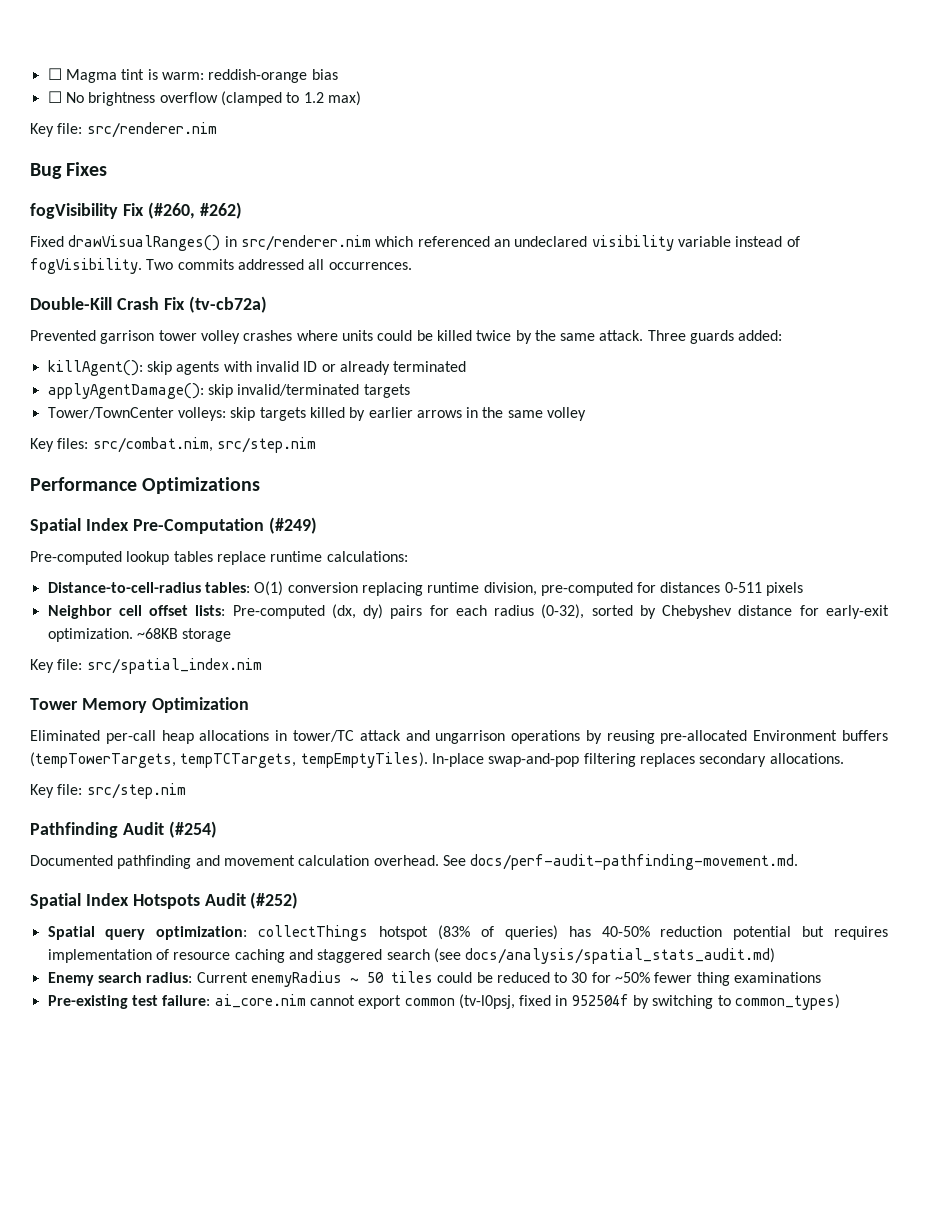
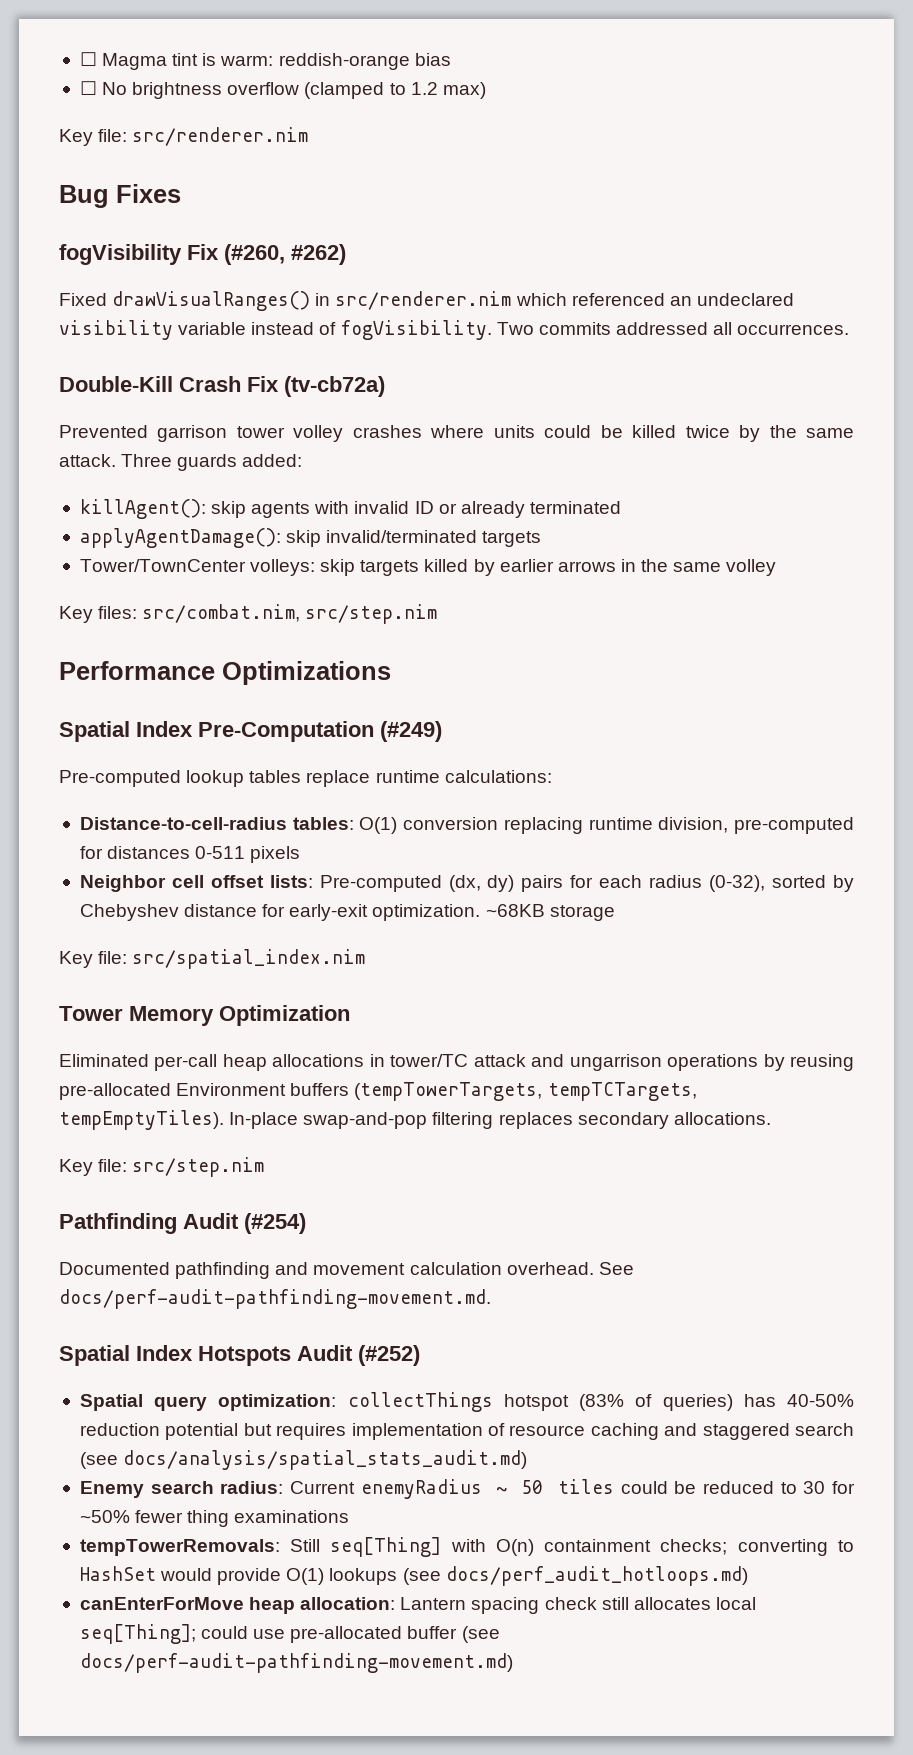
[47,994,841,1010] Pre-existing test failure: ai_core.nim cannot export common (tv-l0psj, fixed in 952504f by switching to common_types) -> [79,1537,855,1557] [79,1566,748,1586] [79,1597,756,1614] [79,1624,500,1644] [79,1653,513,1673] tempTowerRemovals: Still seq[Thing] with O(n) containment checks; converting to HashSet would provide O(1) lookups (see docs/perf_audit_hotloops.md) // canEnterForMove heap allocation: Lantern spacing check still allocates local seq[Thing]; could use pre-allocated buffer (see docs/perf-audit-pathfinding-movement.md)

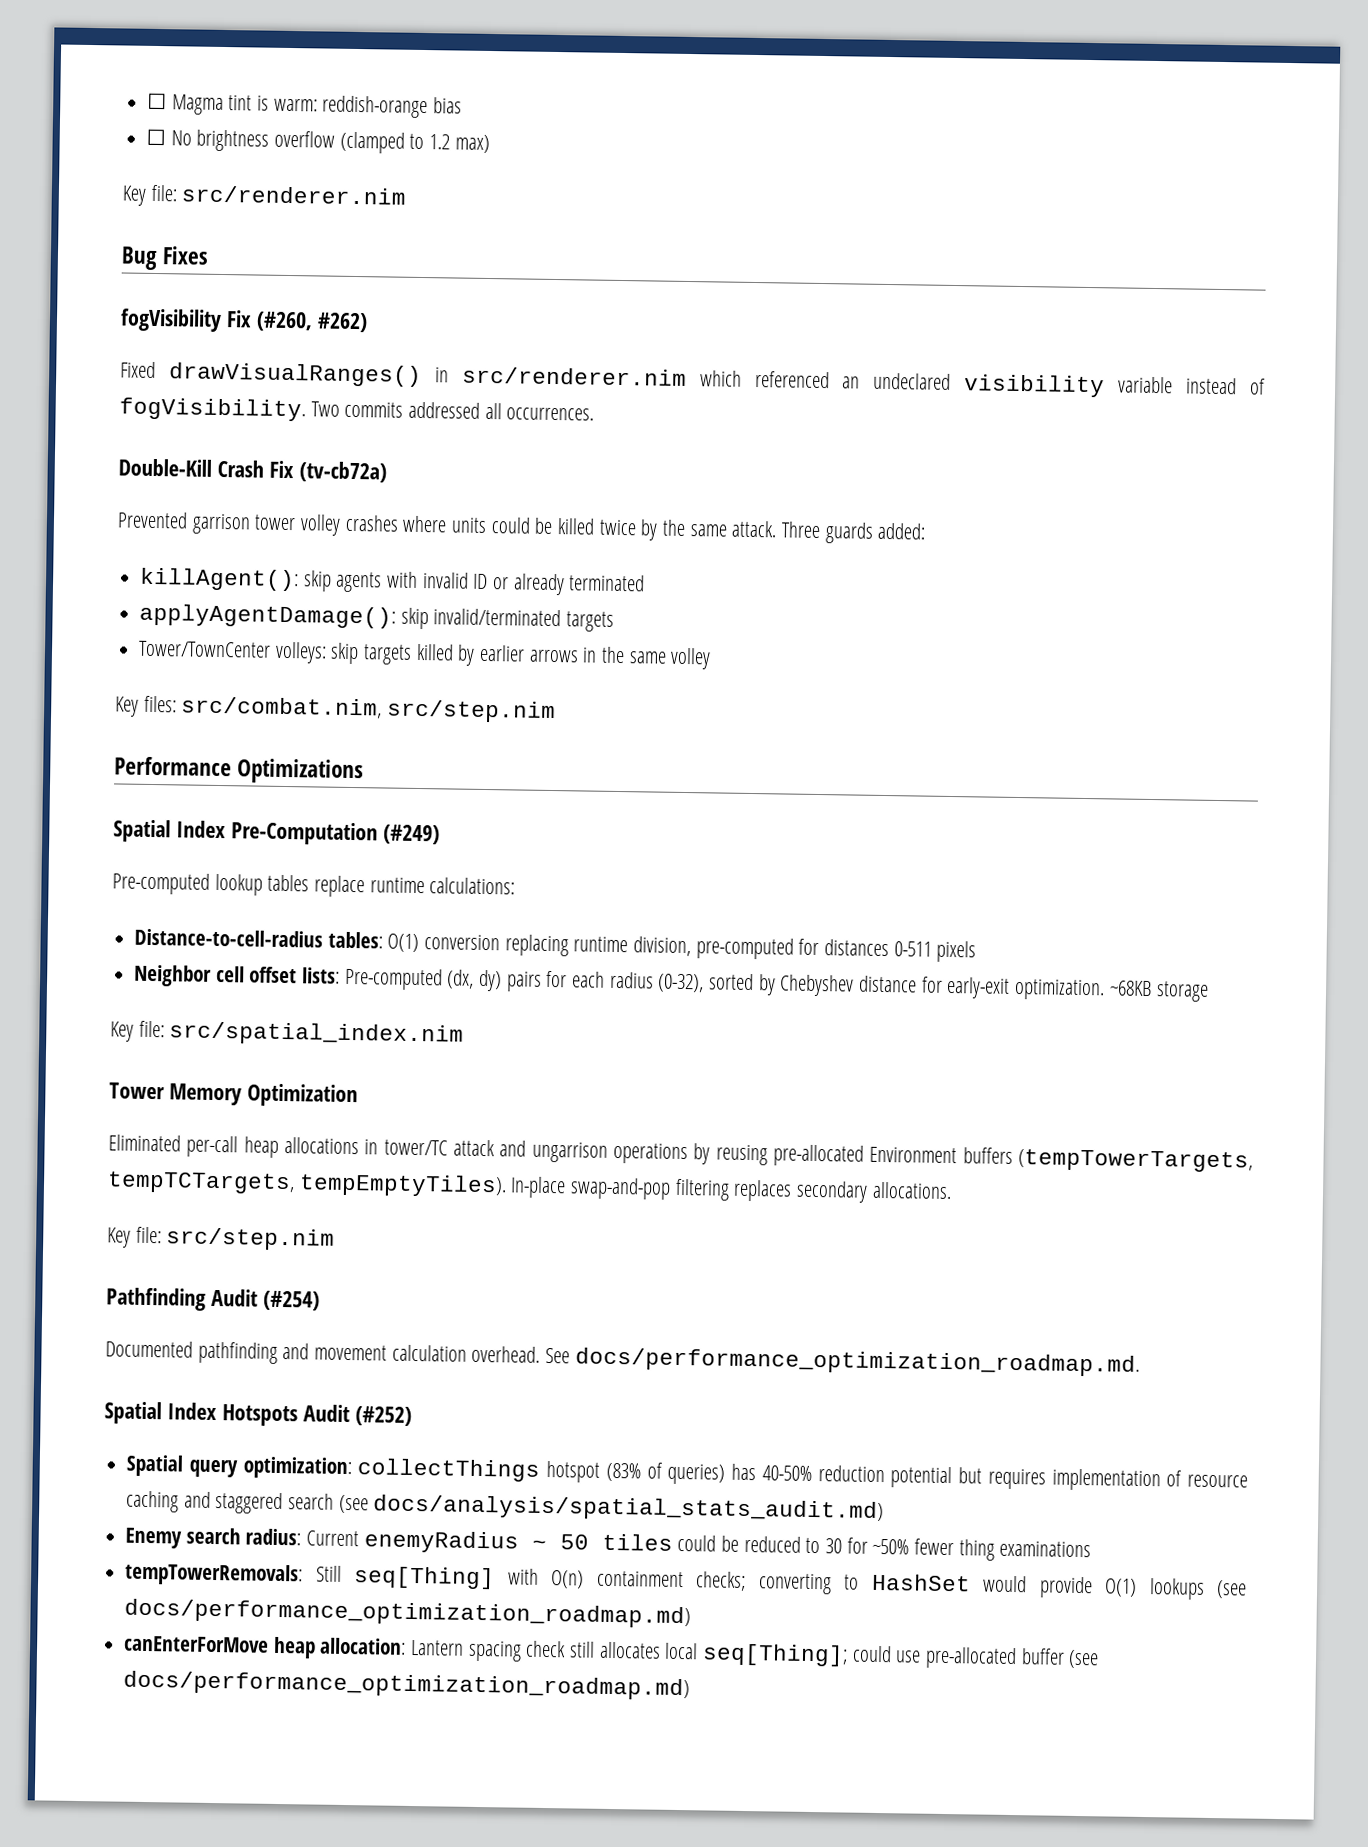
[59,1289,491,1309] docs/perf-audit-pathfinding-movement.md. -> [574,1347,1140,1377] docs/performance_optimization_roadmap.md.
[445,1566,748,1586] docs/perf_audit_hotloops.md) -> [124,1598,692,1629] docs/performance_optimization_roadmap.md)
[79,1653,513,1673] docs/perf-audit-pathfinding-movement.md) -> [123,1670,691,1701] docs/performance_optimization_roadmap.md)

